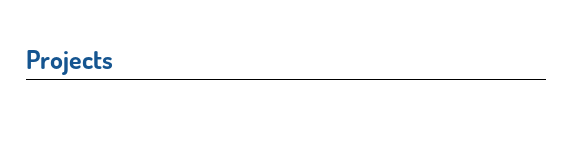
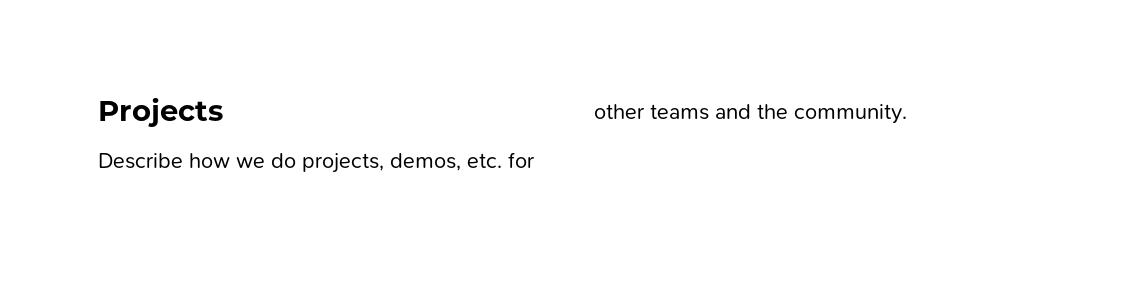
(113, 62) none -> [98,152,535,173] [594,104,907,124] // Describe how we do projects, demos, etc. for other teams and the community.

